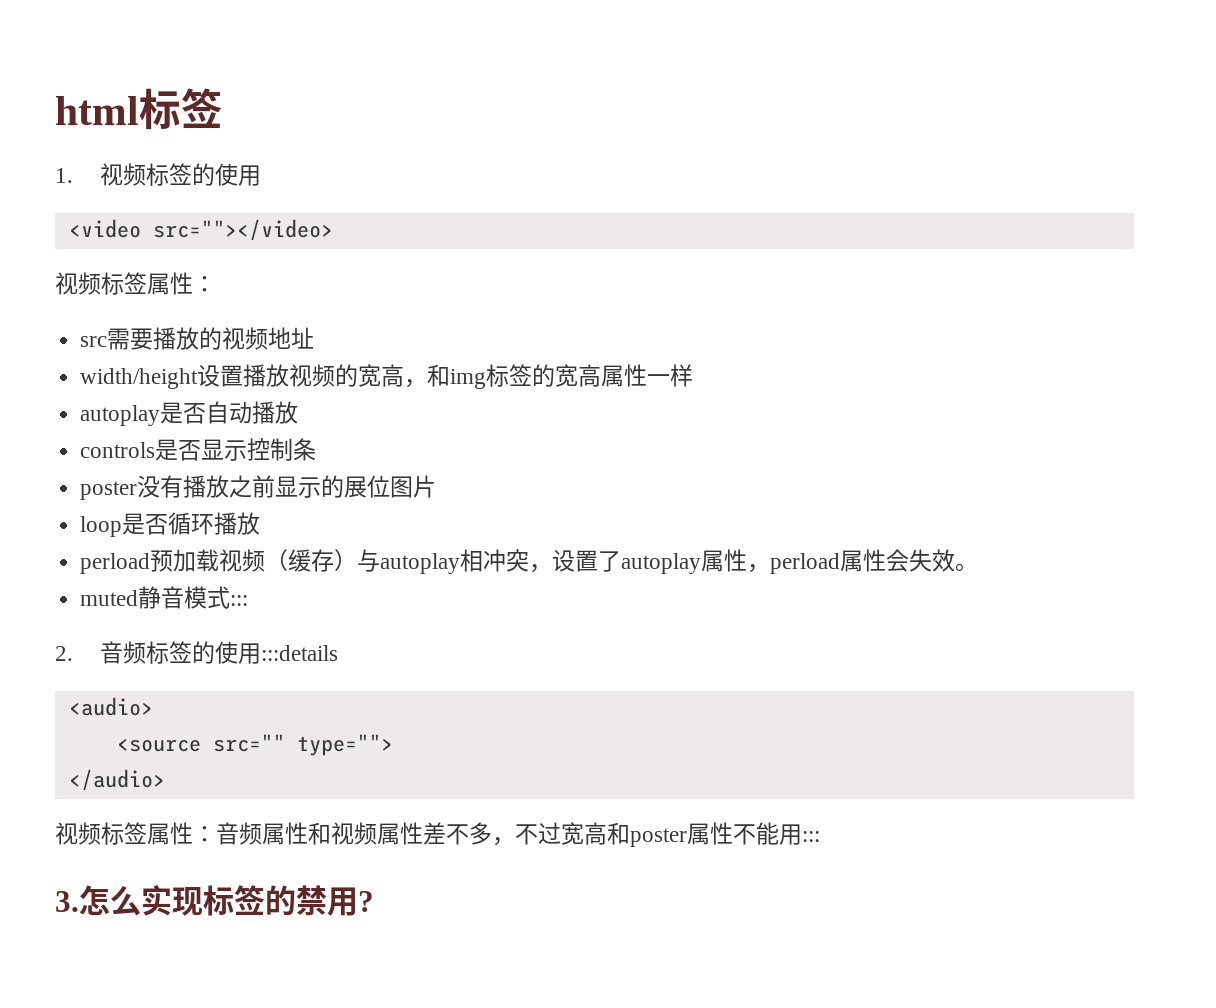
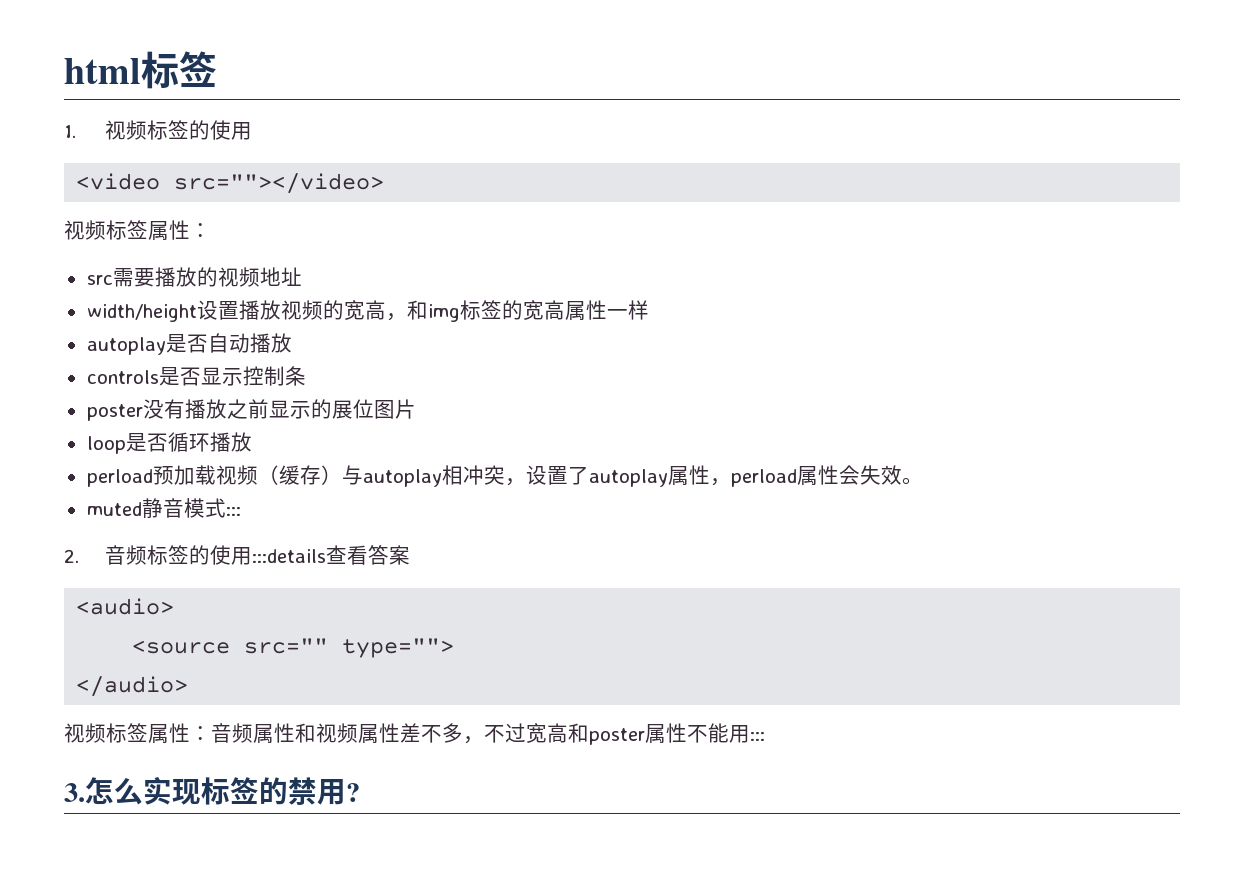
(338, 653) none -> [325,545,410,565] 查看答案

